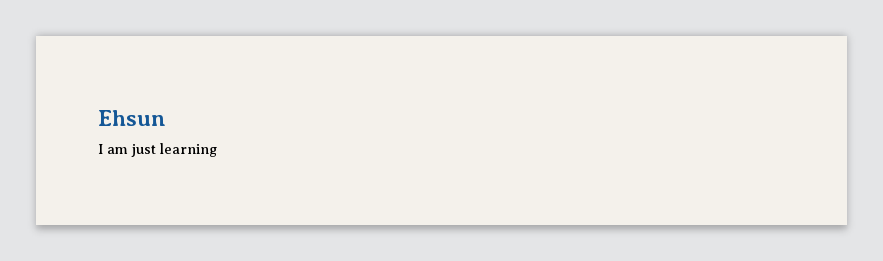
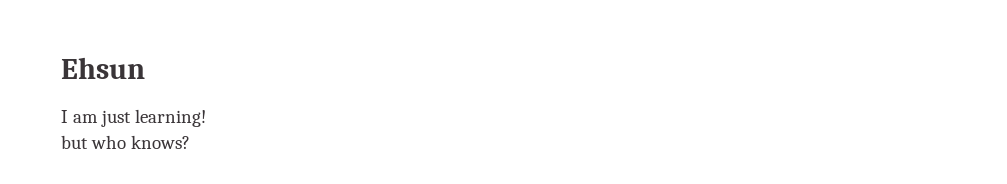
[160,143,217,157] learning -> [135,109,207,127] [61,135,191,149] learning! // but who knows?

